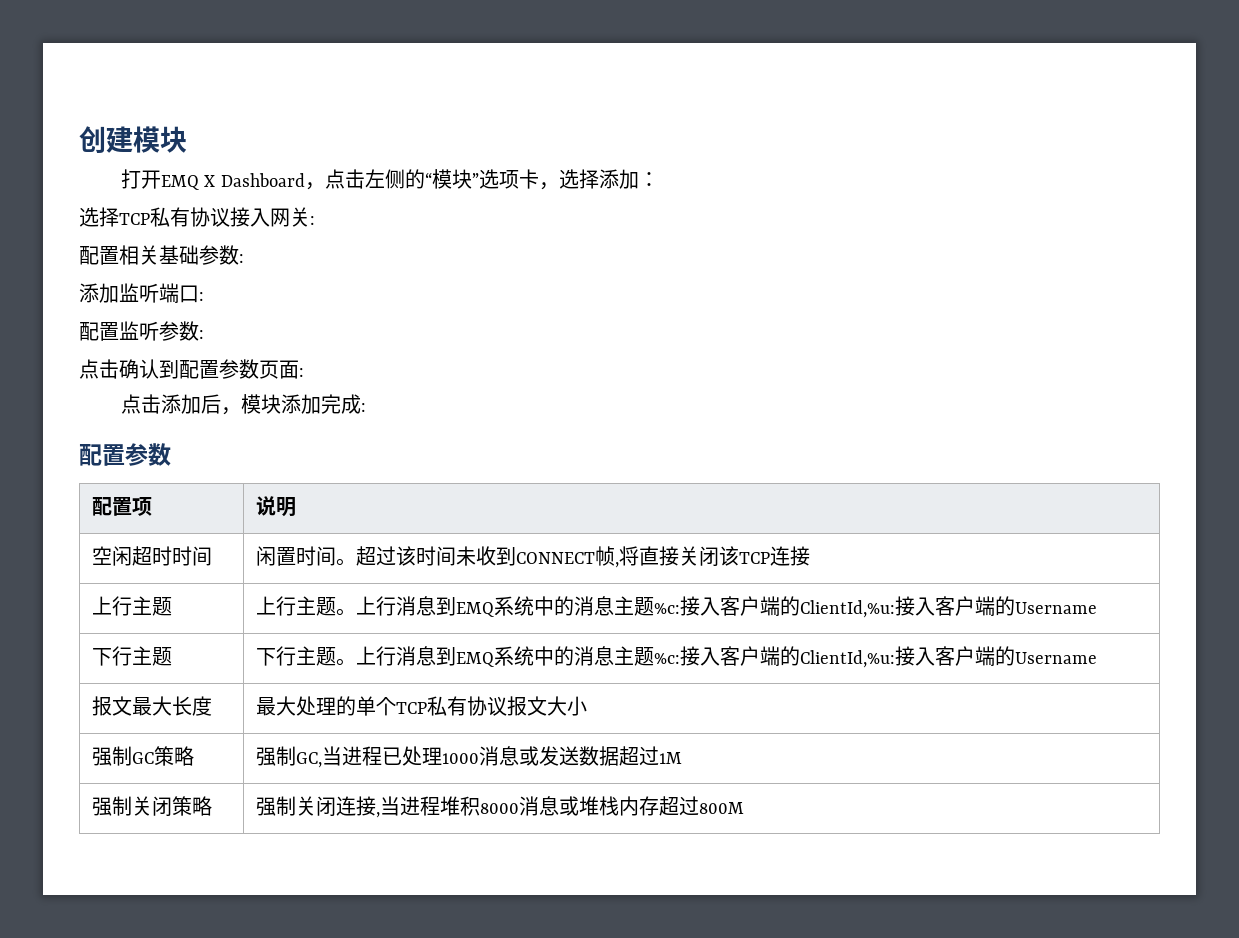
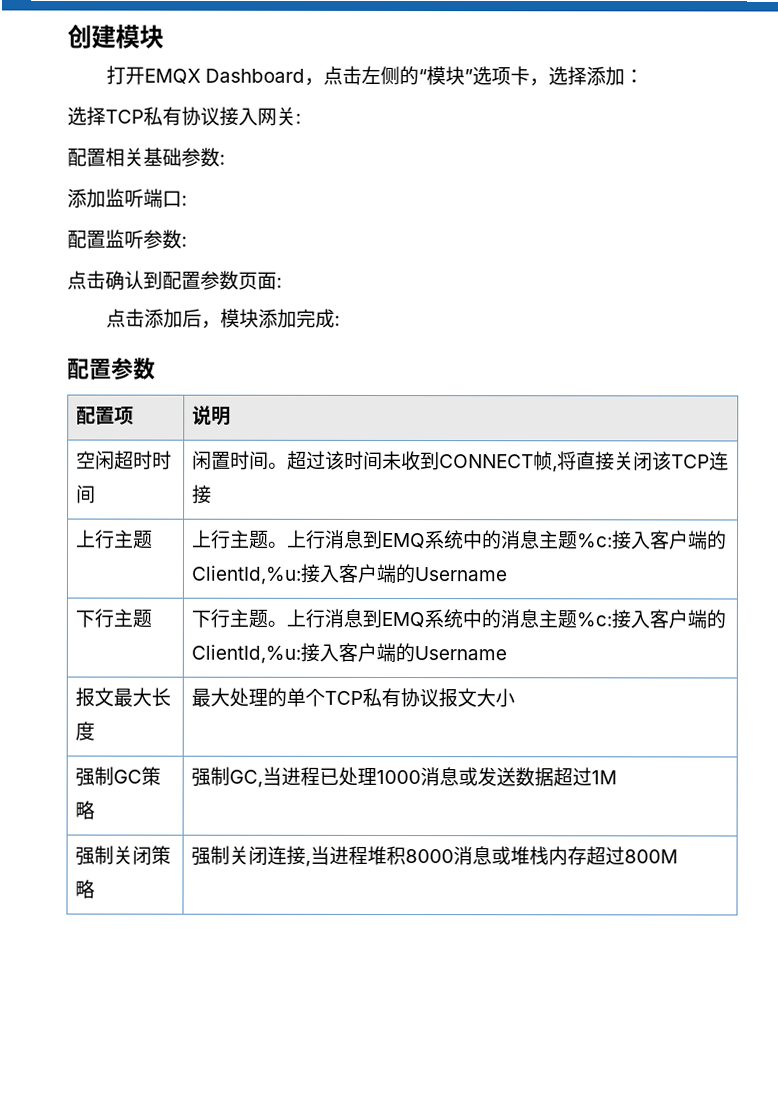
[161,175,216,190] EMQ X -> [143,68,201,85] EMQX

